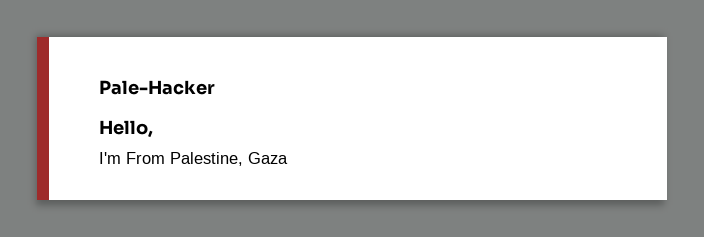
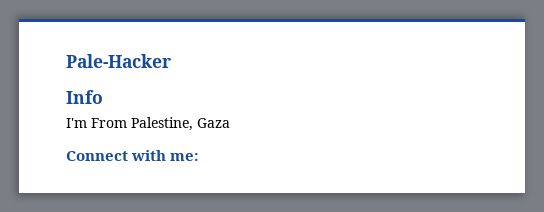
[99,120,153,138] Hello, -> [66,90,103,104] Info
(288, 158) none -> [66,150,200,161] // Connect with me:

